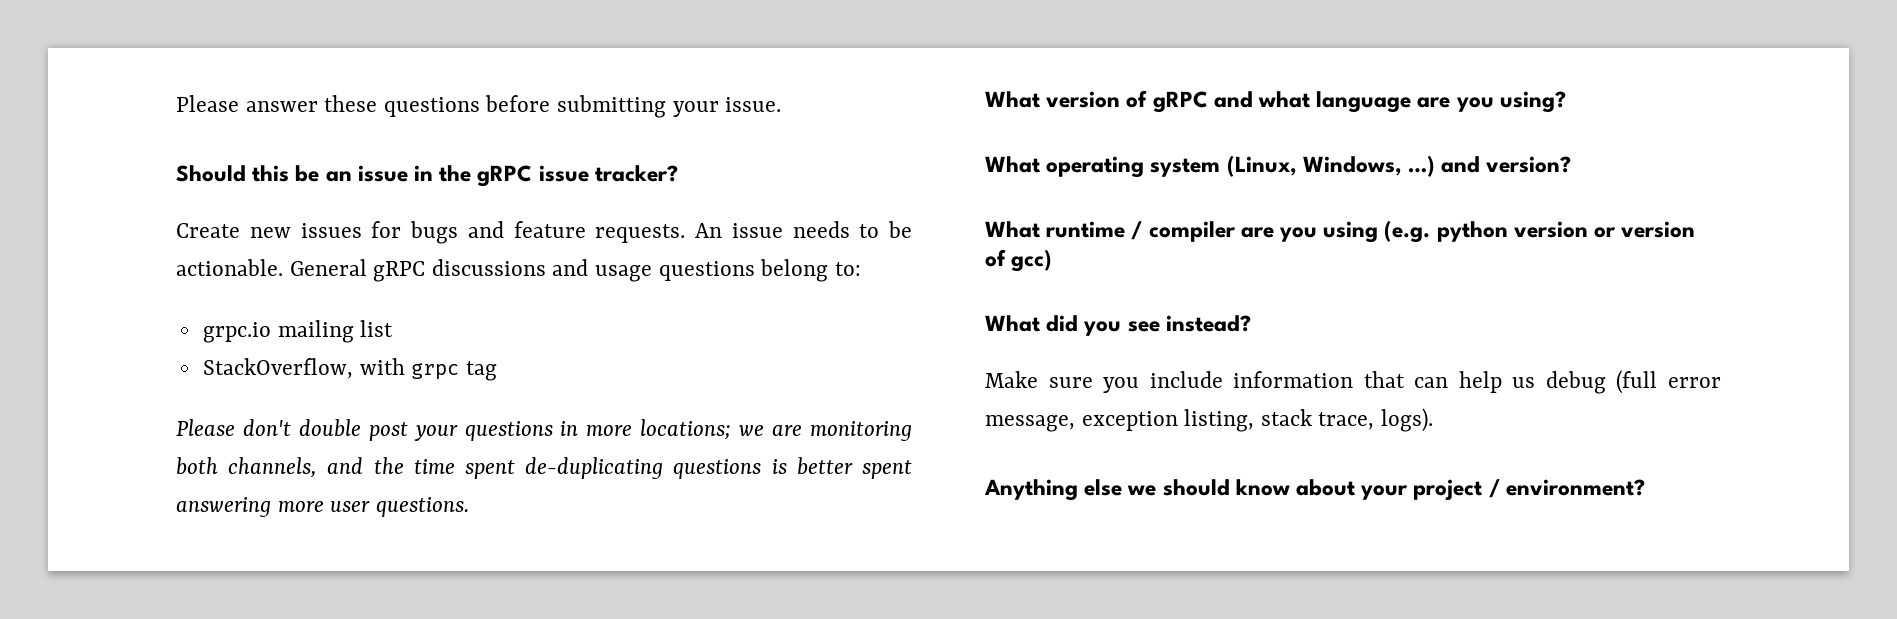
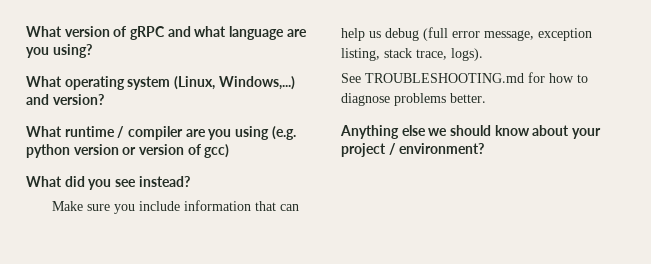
[176,95,782,118] [176,165,678,187] [176,221,912,244] [176,259,861,282] [202,320,394,343] [202,358,497,381] [176,419,912,441] [176,457,912,479] [176,497,469,517] Please answer these questions before submitting your issue. // Should this be an issue in the gRPC issue tracker? // Create new issues for bugs and feature requests. An issue needs to be actionable. General gRPC discussions and usage questions belong to: // grpc.io mailing list // StackOverflow, with grpc tag // Please don't double post your questions in more locations; we are monitoring both channels, and the time spent de-duplicating questions is better spent answering more user questions. // -> (26, 31) none
[1302,155,1436,177] Windows, …) -> [218,76,295,90] Windows,...)
(1434, 420) none -> [341,72,588,83] [341,93,486,106] // See TROUBLESHOOTING.md for how to diagnose problems better.

